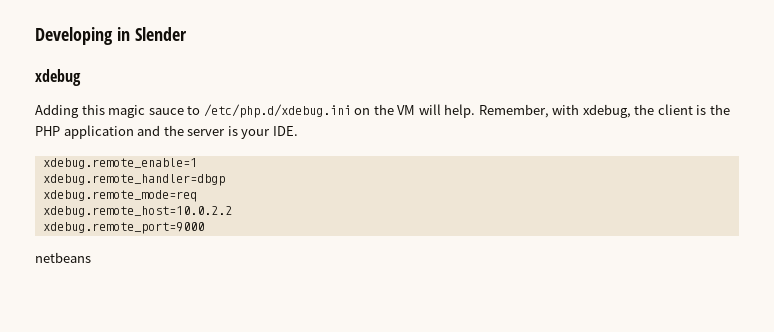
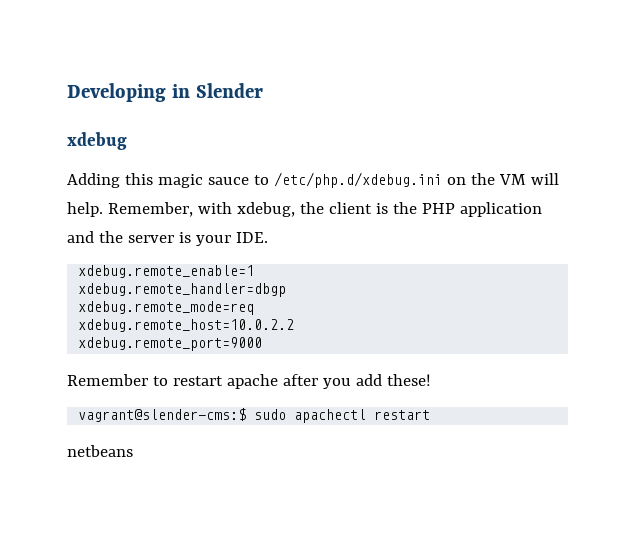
(204, 228) none -> [67,374,431,389] [78,408,431,423] // Remember to restart apache after you add these! // vagrant@slender-cms:$ sudo apachectl restart

